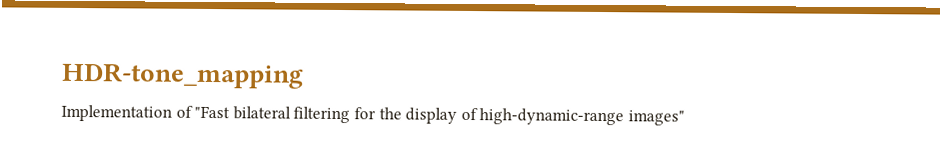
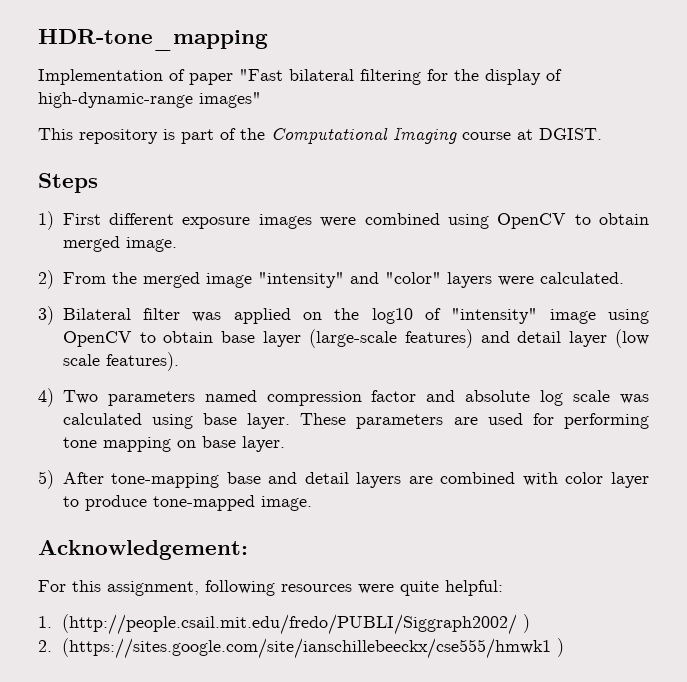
(193, 111) none -> [189,73,233,85] paper
(685, 118) none -> [38,127,602,144] [38,173,98,193] [38,211,649,230] [62,236,177,252] [38,270,624,289] [38,306,649,325] [62,329,649,348] [62,352,179,371] [38,388,649,407] [62,413,650,429] [62,436,285,452] [38,470,649,489] [62,495,312,511] [38,540,248,560] [38,580,503,596] [38,614,530,635] [38,638,564,659] // This repository is part of the Computational Imaging course at DGIST. // Steps // 1) First different exposure images were combined using OpenCV to obtain merged image. // 2) From the merged image "intensity" and "color" layers were calculated. // 3) Bilateral filter was applied on the log10 of "intensity" image using OpenCV to obtain base layer (large-scale features) and detail layer (low scale features). // 4) Two parameters named compression factor and absolute log scale was calculated using base layer. These parameters are used for performing tone mapping on base layer. // 5) After tone-mapping base and detail layers are combined with color layer to produce tone-mapped image. // Acknowledgement: // For this assignment, following resources were quite helpful: // 1. (http://people.csail.mit.edu/fredo/PUBLI/Siggraph2002/ ) // 2. (https://sites.google.com/site/ianschillebeeckx/cse555/hmwk1 )

